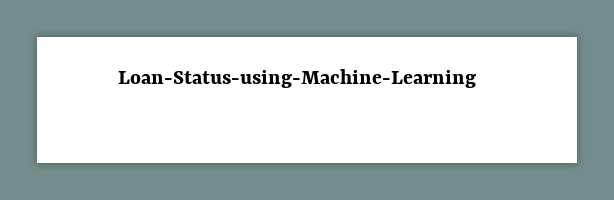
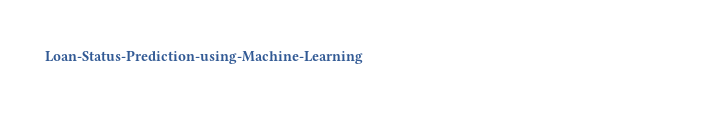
[118,69,476,88] Loan-Status-using-Machine-Learning -> [45,50,363,64] Loan-Status-Prediction-using-Machine-Learning

